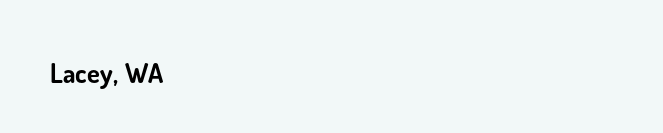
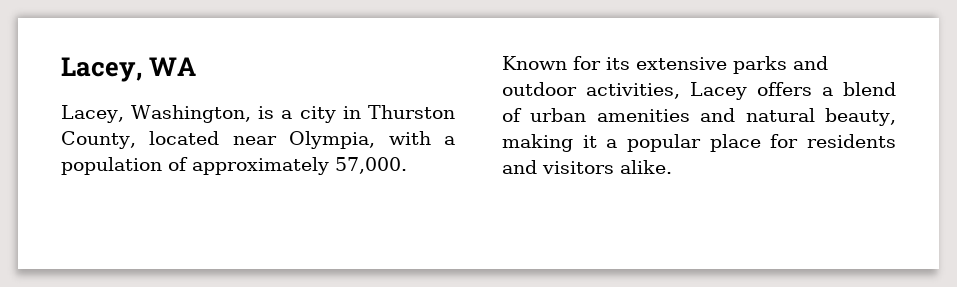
(164, 73) none -> [61,105,455,123] [61,131,455,149] [61,157,407,175] [502,56,828,74] [502,82,896,100] [502,108,897,126] [502,134,896,152] [502,160,672,174] // Lacey, Washington, is a city in Thurston County, located near Olympia, with a population of approximately 57,000. Known for its extensive parks and outdoor activities, Lacey offers a blend of urban amenities and natural beauty, making it a popular place for residents and visitors alike.

